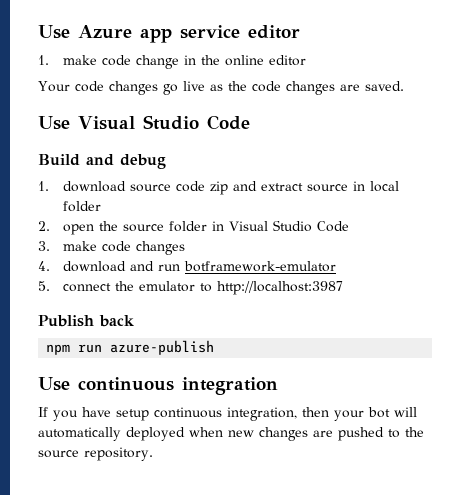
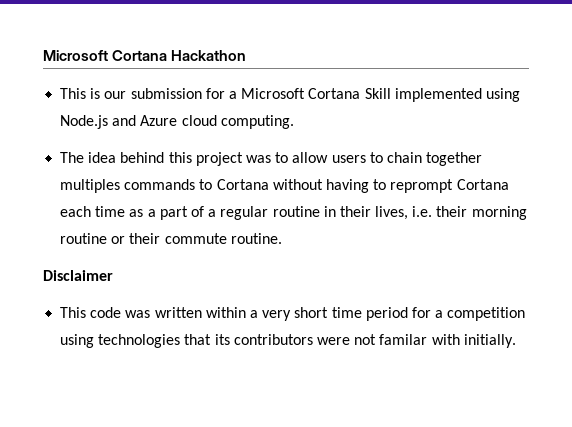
[38,25,300,43] [38,55,307,69] [38,81,404,95] [38,115,250,130] [38,154,166,169] [38,181,400,195] [63,201,102,212] [38,220,350,235] [38,241,186,255] [38,261,337,272] [38,281,344,295] [38,315,134,327] [46,340,215,355] [38,377,278,395] [38,407,417,421] [38,427,424,441] [38,447,153,461] Use Azure app service editor // 1. make code change in the online editor // Your code changes go live as the code changes are saved. // Use Visual Studio Code // Build and debug // 1. download source code zip and extract source in local folder // 2. open the source folder in Visual Studio Code // 3. make code changes // 4. download and run botframework-emulator // 5. connect the emulator to http://localhost:3987 // Publish back // npm run azure-publish // Use continuous integration // If you have setup continuous integration, then your bot will automatically deployed when new changes are pushed to the source repository. -> [43,50,247,61] [60,88,520,102] [60,115,294,129] [60,152,483,166] [60,179,509,193] [60,206,527,220] [60,233,282,244] [43,270,113,281] [60,307,526,321] [60,334,516,348] Microsoft Cortana Hackathon // This is our submission for a Microsoft Cortana Skill implemented using Node.js and Azure cloud computing. // The idea behind this project was to allow users to chain together multiples commands to Cortana without having to reprompt Cortana each time as a part of a regular routine in their lives, i.e. their morning routine or their commute routine. // Disclaimer // This code was written within a very short time period for a competition using technologies that its contributors were not familar with initially.

